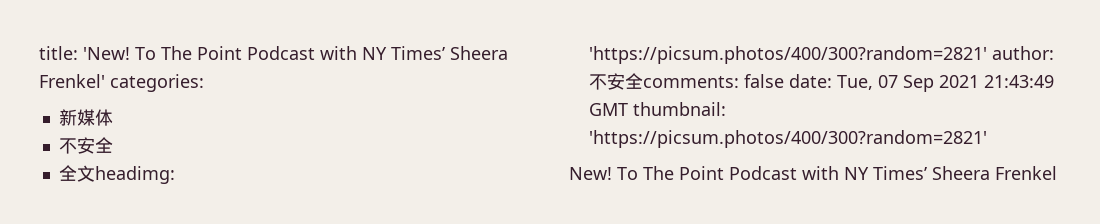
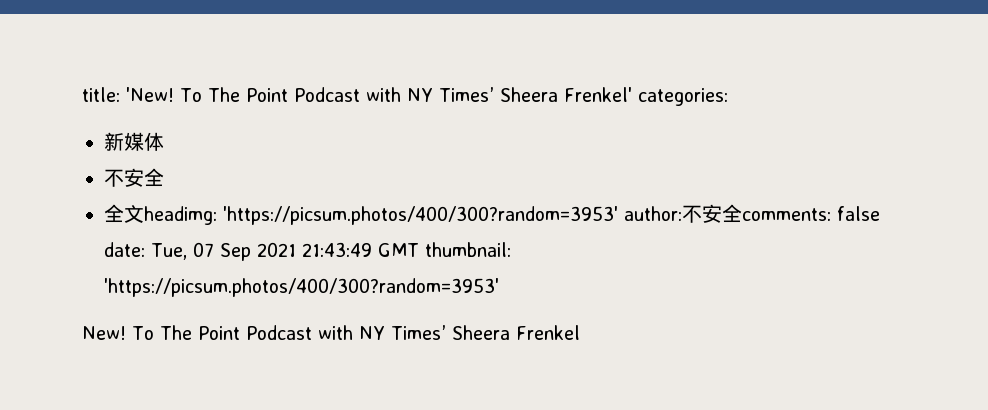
[588,46,987,64] 'https://picsum.photos/400/300?random=2821' -> [223,206,618,225] 'https://picsum.photos/400/300?random=3953'
[588,130,987,148] 'https://picsum.photos/400/300?random=2821' -> [104,278,499,297] 'https://picsum.photos/400/300?random=3953'

